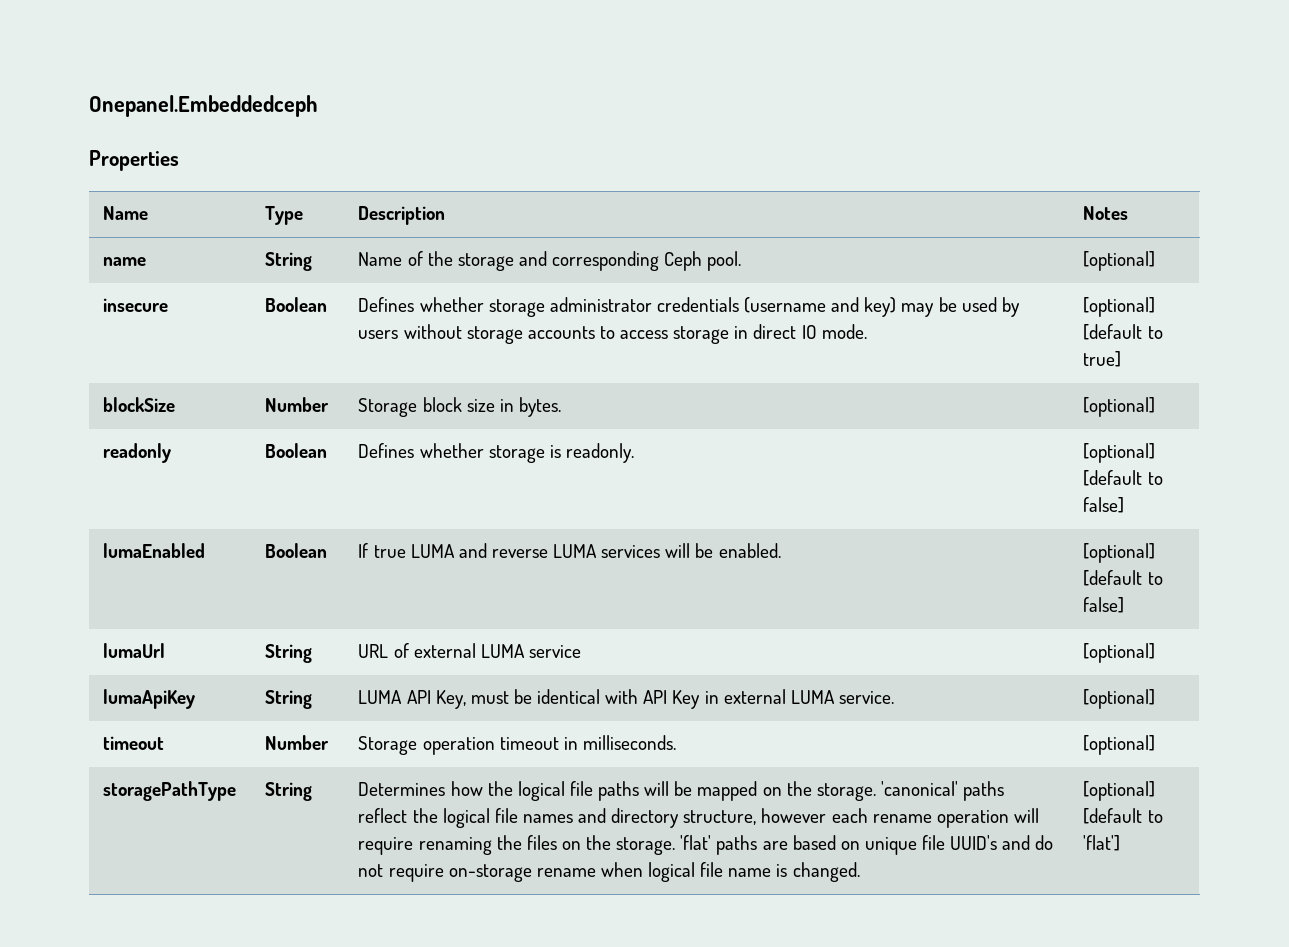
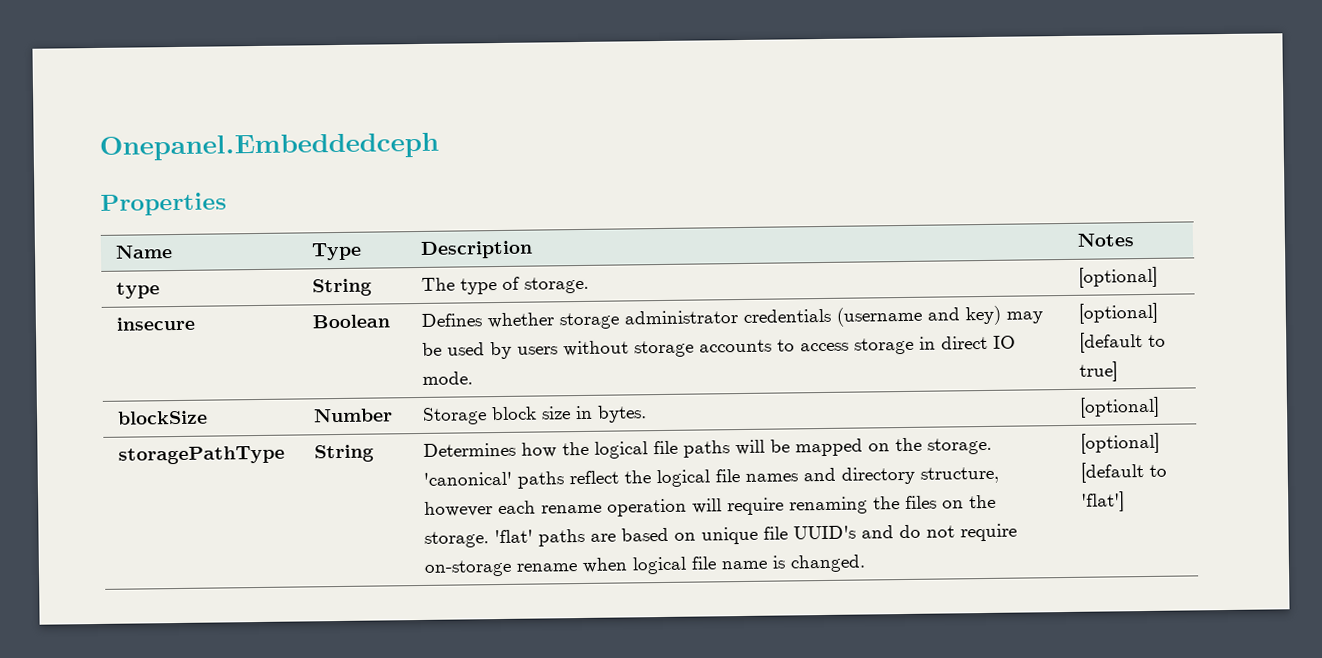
[103,257,147,266] [265,252,313,271] [358,251,742,271] name | String | Name of the storage and corresponding Ceph pool. -> [115,282,160,299] [311,278,372,297] [420,276,589,295] type | String | The type of storage.
[103,443,172,463] [265,443,328,458] [358,443,634,463] [1083,443,1156,463] [1083,470,1163,486] [1083,497,1125,513] [103,543,206,558] [265,543,328,558] [358,543,781,558] [1083,543,1156,563] [1083,570,1163,586] [1083,597,1125,613] [103,643,166,658] [265,644,313,663] [358,643,581,658] [1083,643,1156,663] [103,689,196,709] [265,690,313,709] [358,689,894,709] [1083,689,1156,709] [103,736,165,750] [265,735,330,750] [358,735,676,755] [1083,735,1156,755] // readonly | Boolean | Defines whether storage is readonly. | [optional] [default to false] // lumaEnabled | Boolean | If true LUMA and reverse LUMA services will be enabled. | [optional] [default to false] // lumaUrl | String | URL of external LUMA service | [optional] // lumaApiKey | String | LUMA API Key, must be identical with API Key in external LUMA service. | [optional] // timeout | Number | Storage operation timeout in milliseconds. | [optional] -> (1160, 407) none

